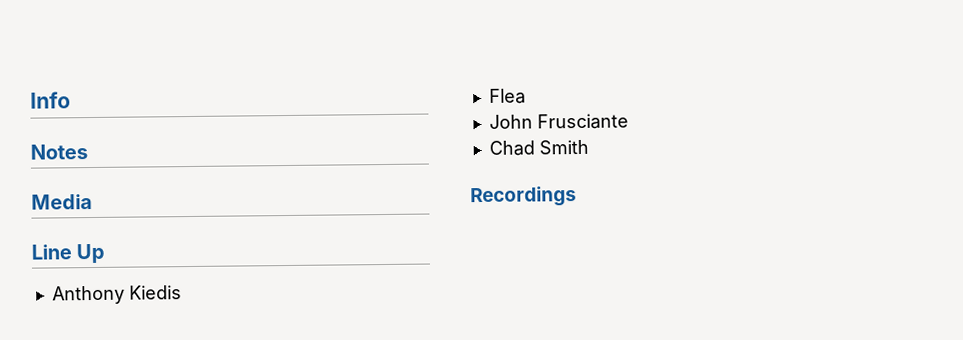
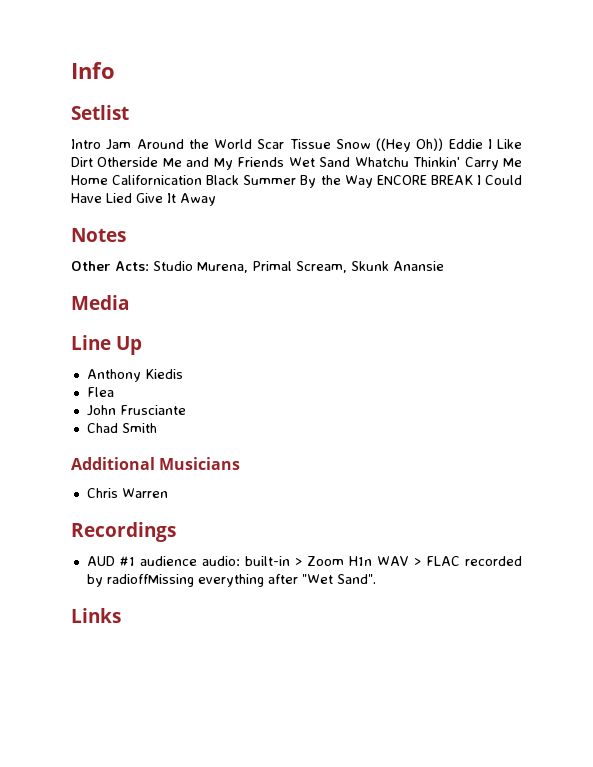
[30,144,88,160] Notes -> [71,105,129,120] [71,138,522,152] [71,157,522,170] [71,175,523,188] [71,193,216,206] [71,228,126,242] [71,261,444,273] Setlist // Intro Jam Around the World Scar Tissue Snow ((Hey Oh)) Eddie I Like Dirt Otherside Me and My Friends Wet Sand Whatchu Thinkin' Carry Me Home Californication Black Summer By the Way ENCORE BREAK I Could Have Lied Give It Away // Notes // Other Acts: Studio Murena, Primal Scream, Skunk Anansie
[470,186,577,208] Recordings -> [71,457,241,470] [86,488,168,498] [71,522,176,542] [86,556,522,566] [86,574,376,587] [71,608,121,623] Additional Musicians // Chris Warren // Recordings // AUD #1 audience audio: built-in > Zoom H1n WAV > FLAC recorded by radioffMissing everything after "Wet Sand". // Links

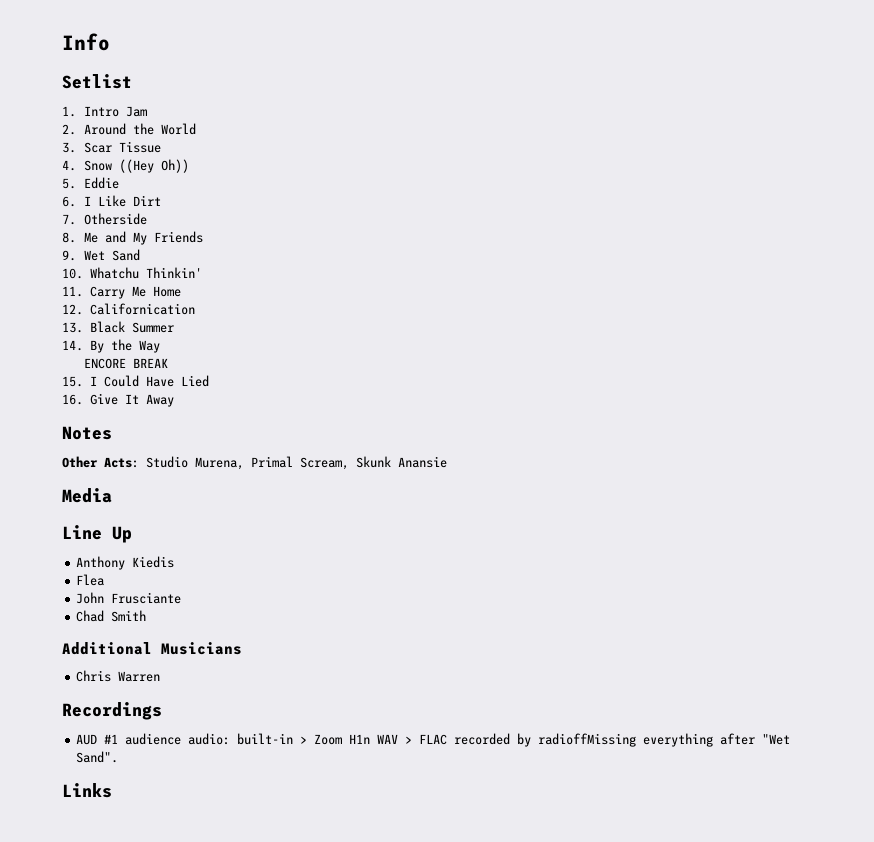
(129, 112) none -> [62,106,76,117] 1.
(132, 144) none -> [62,124,76,135] // 2.
(252, 144) none -> [62,142,76,153] // 3.
(331, 144) none -> [62,160,76,171] // 4.
(444, 144) none -> [62,178,76,189] // 5.
(483, 144) none -> [62,196,76,207] // 6.
(93, 162) none -> [62,214,76,225] // 7.
(159, 162) none -> [62,232,76,243] // 8.
(285, 162) none -> [62,250,76,261] // 9.
(351, 162) none -> [62,268,83,279] // 10.
(461, 162) none -> [62,286,83,297] // 11.
(108, 180) none -> [62,304,83,315] // 12.
(203, 180) none -> [62,322,83,333] // 13.
(297, 180) none -> [62,340,83,351] // 14.
(373, 181) none -> (160, 346) //
(473, 180) none -> [62,376,83,387] // 15.
(132, 198) none -> [62,394,83,405] // 16.

